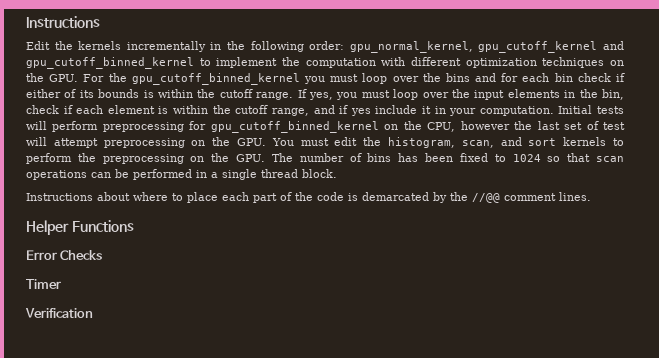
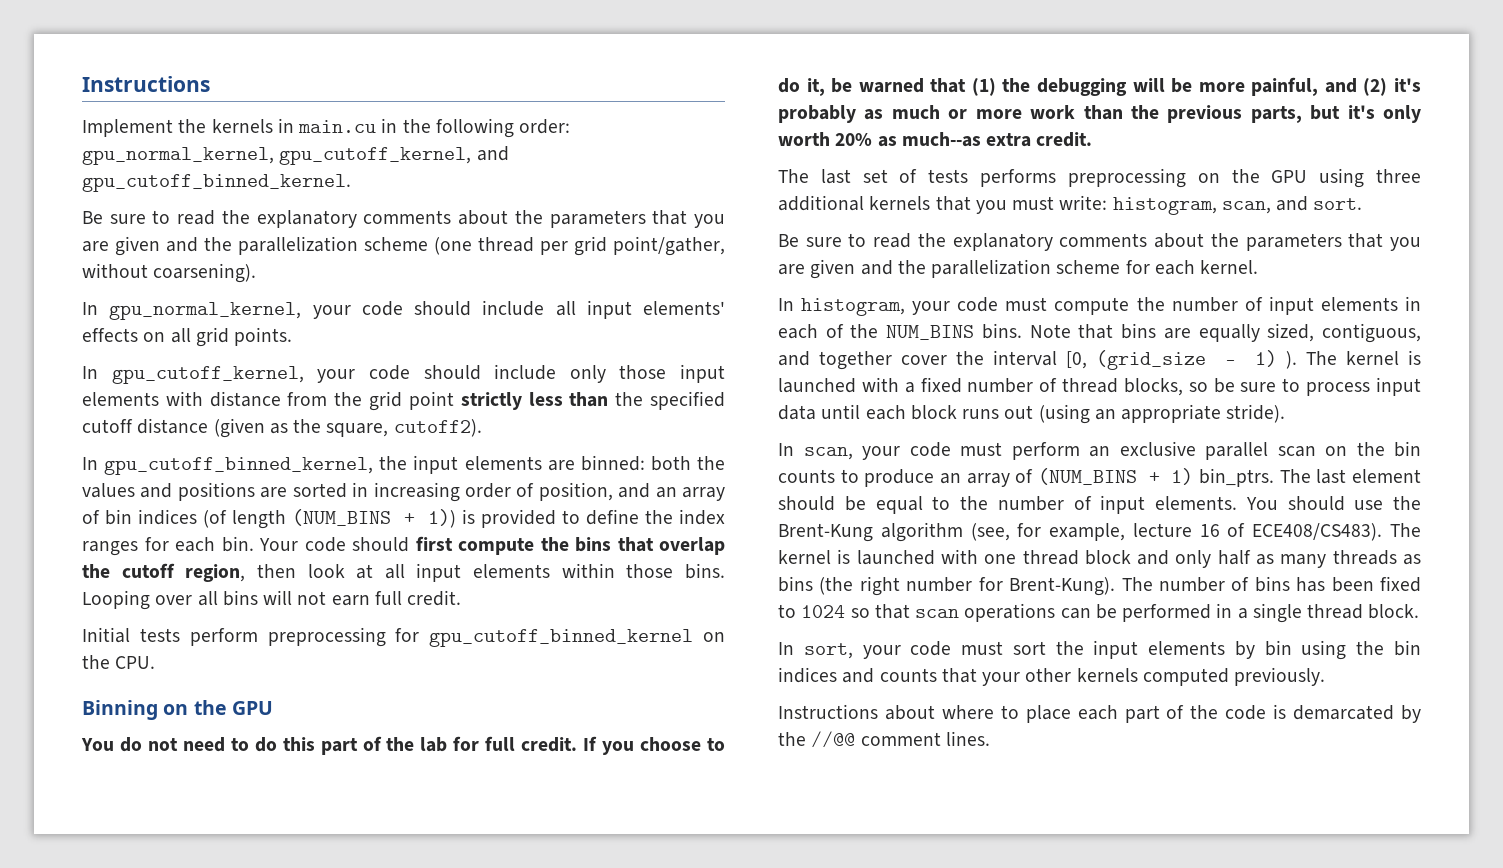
[26,41,50,50] Edit -> [82,119,173,137] Implement
[126,41,206,52] incrementally -> [277,118,377,133] in main.cu
[478,41,625,53] [26,57,624,69] [26,73,625,85] [26,89,624,100] [26,105,554,116] gpu_cutoff_kernel and gpu_cutoff_binned_kernel to implement the computation with different optimization techniques on the GPU. For the gpu_cutoff_binned_kernel you must loop over the bins and for each bin check if either of its bounds is within the cutoff range. If yes, you must loop over the input elements in the bin, check if each element is within the cutoff range, and if yes include it in your computation. -> [279,146,509,165] [82,174,351,192] [82,210,726,228] [82,236,725,256] [82,263,257,283] [82,300,725,320] [82,327,293,347] [82,364,725,384] [82,391,725,411] [82,418,482,438] [82,455,725,475] [82,482,725,502] [82,509,725,529] [82,536,725,556] [82,563,725,582] [82,590,462,610] gpu_cutoff_kernel, and gpu_cutoff_binned_kernel. // Be sure to read the explanatory comments about the parameters that you are given and the parallelization scheme (one thread per grid point/gather, without coarsening). // In gpu_normal_kernel, your code should include all input elements' effects on all grid points. // In gpu_cutoff_kernel, your code should include only those input elements with distance from the grid point strictly less than the specified cutoff distance (given as the square, cutoff2). // In gpu_cutoff_binned_kernel, the input elements are binned: both the values and positions are sorted in increasing order of position, and an array of bin indices (of length (NUM_BINS + 1)) is provided to define the index ranges for each bin. Your code should first compute the bins that overlap the cutoff region, then look at all input elements within those bins. Looping over all bins will not earn full credit. //
[26,121,47,130] will -> (180, 635) none
[427,121,625,132] [26,137,624,148] [26,153,266,164] CPU, however the last set of test will attempt preprocessing on the GPU. You must edit the histogram, scan, and sort kernels to perform the preprocessing on the GPU. -> [115,656,156,669] [82,700,273,720] [81,736,726,755] [778,77,1421,96] [778,105,1421,123] [778,132,1093,147] [778,168,1421,188] [778,195,1363,215] [778,233,1421,251] [778,259,1259,279] [778,296,1422,316] [778,323,1421,343] [778,350,1421,370] [778,377,1421,396] [778,404,1286,424] [778,441,1421,460] [778,468,1421,487] [778,495,1421,514] [778,522,1421,542] [778,549,1421,568] [778,576,1116,596] CPU. // Binning on the GPU // You do not need to do this part of the lab for full credit. If you choose to do it, be warned that (1) the debugging will be more painful, and (2) it's probably as much or more work than the previous parts, but it's only worth 20% as much--as extra credit. // The last set of tests performs preprocessing on the GPU using three additional kernels that you must write: histogram, scan, and sort. // Be sure to read the explanatory comments about the parameters that you are given and the parallelization scheme for each kernel. // In histogram, your code must compute the number of input elements in each of the NUM_BINS bins. Note that bins are equally sized, contiguous, and together cover the interval [0, (grid_size - 1) ). The kernel is launched with a fixed number of thread blocks, so be sure to process input data until each block runs out (using an appropriate stride). // In scan, your code must perform an exclusive parallel scan on the bin counts to produce an array of (NUM_BINS + 1) bin_ptrs. The last element should be equal to the number of input elements. You should use the Brent-Kung algorithm (see, for example, lecture 16 of ECE408/CS483). The kernel is launched with one thread block and only half as many threads as bins (the right number for Brent-Kung).
(337, 173) none -> [778,640,1421,660] [778,667,1326,686] // In sort, your code must sort the input elements by bin using the bin indices and counts that your other kernels computed previously.
[26,220,134,235] [26,250,103,260] [26,279,61,289] [25,308,93,318] // Helper Functions // Error Checks // Timer // Verification -> (990, 738) none

